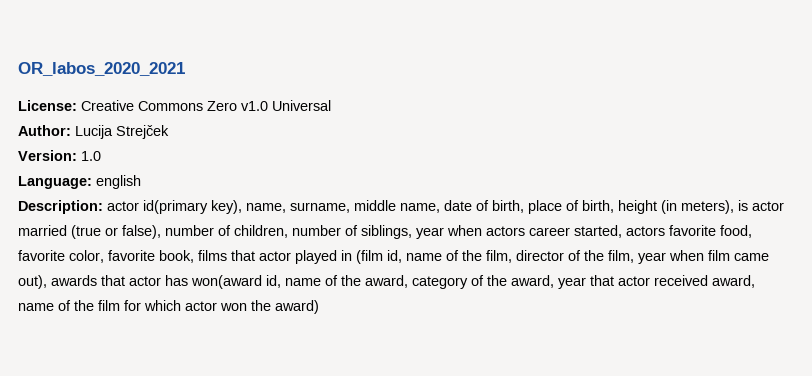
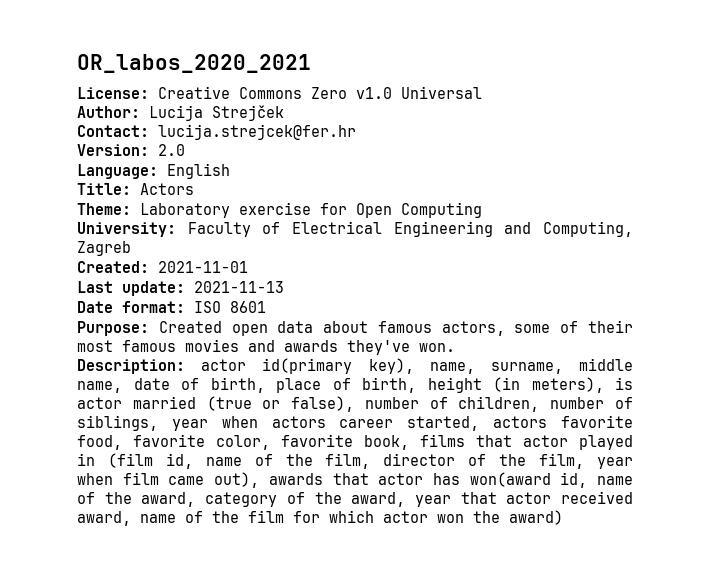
(169, 132) none -> [77,124,356,140] // Contact: lucija.strejcek@fer.hr
[81,151,101,161] 1.0 -> [158,144,185,156] 2.0
[96,175,141,189] english -> [167,163,230,179] [77,183,194,195] [77,202,482,218] [77,221,633,237] [77,241,131,256] [77,261,248,273] [77,281,284,296] [77,301,266,313] [77,320,633,336] [77,339,455,355] English // Title: Actors // Theme: Laboratory exercise for Open Computing // University: Faculty of Electrical Engineering and Computing, Zagreb // Created: 2021-11-01 // Last update: 2021-11-13 // Date format: ISO 8601 // Purpose: Created open data about famous actors, some of their most famous movies and awards they've won.

